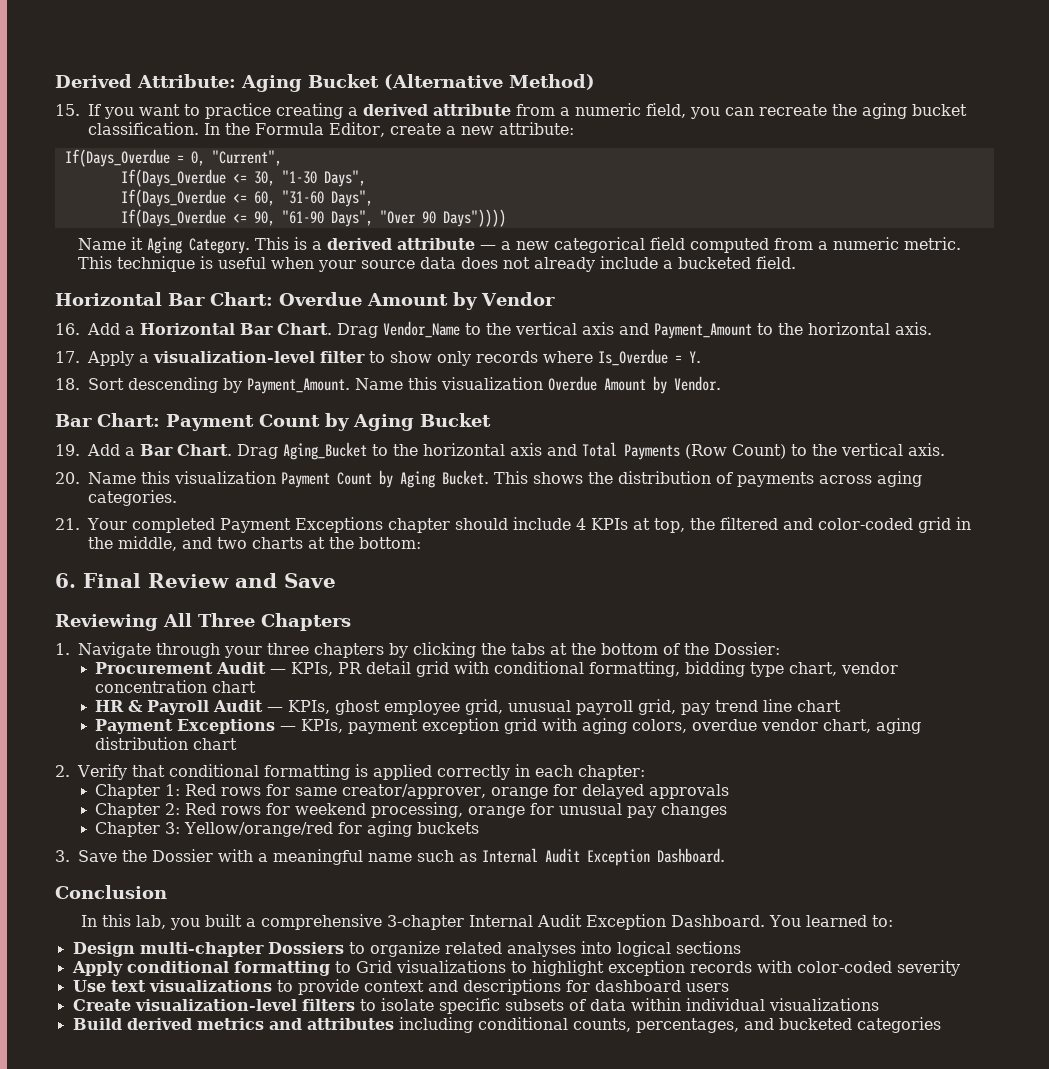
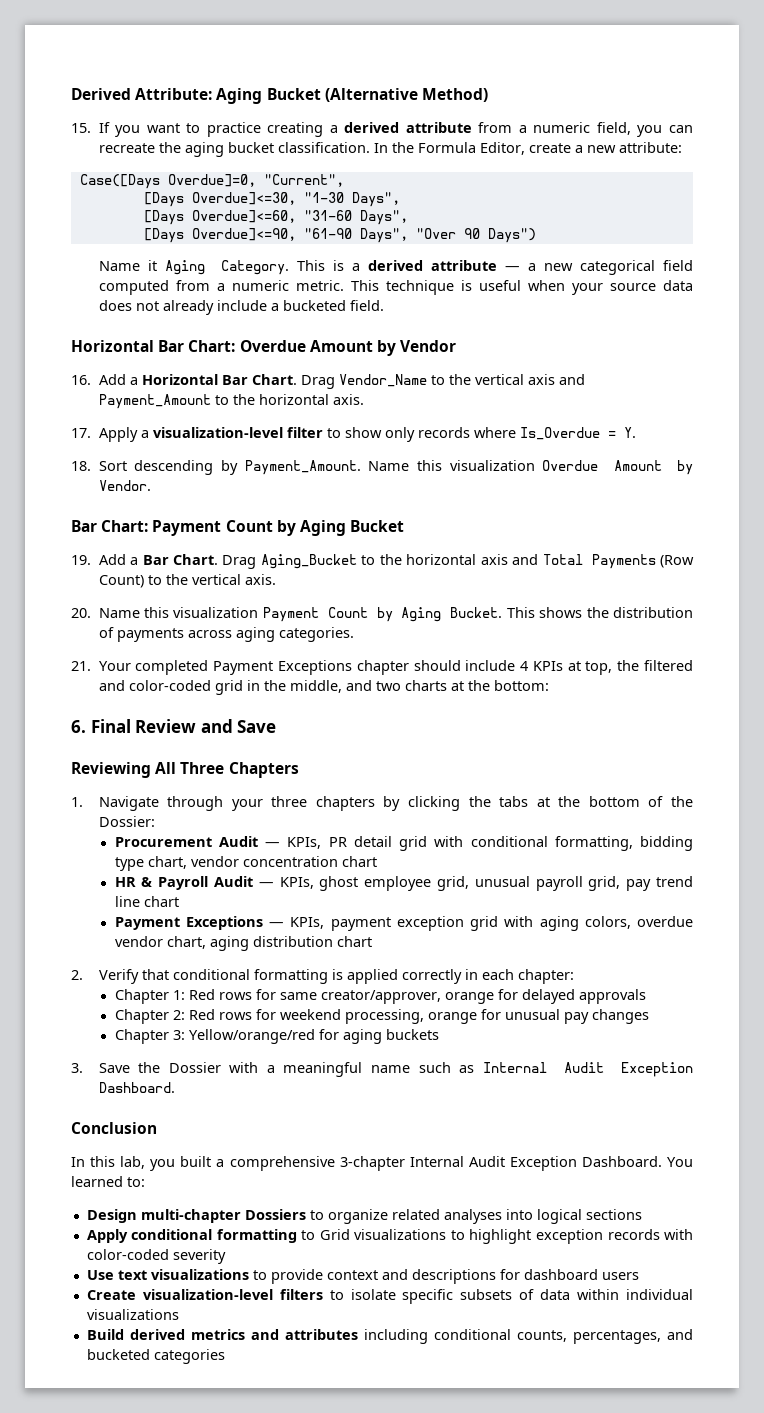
[64,149,282,167] [120,169,275,187] If(Days_Overdue = 0, "Current", // If(Days_Overdue <= 30, -> [79,174,344,189] [143,192,296,207] Case([Days Overdue]=0, "Current", // [Days Overdue]<=30,
[120,189,275,207] If(Days_Overdue <= 60, -> [143,210,296,225] [Days Overdue]<=60,
[120,209,275,227] If(Days_Overdue <= 90, -> [143,228,296,243] [Days Overdue]<=90,
[442,209,506,227] Days")))) -> [487,228,536,243] Days")

